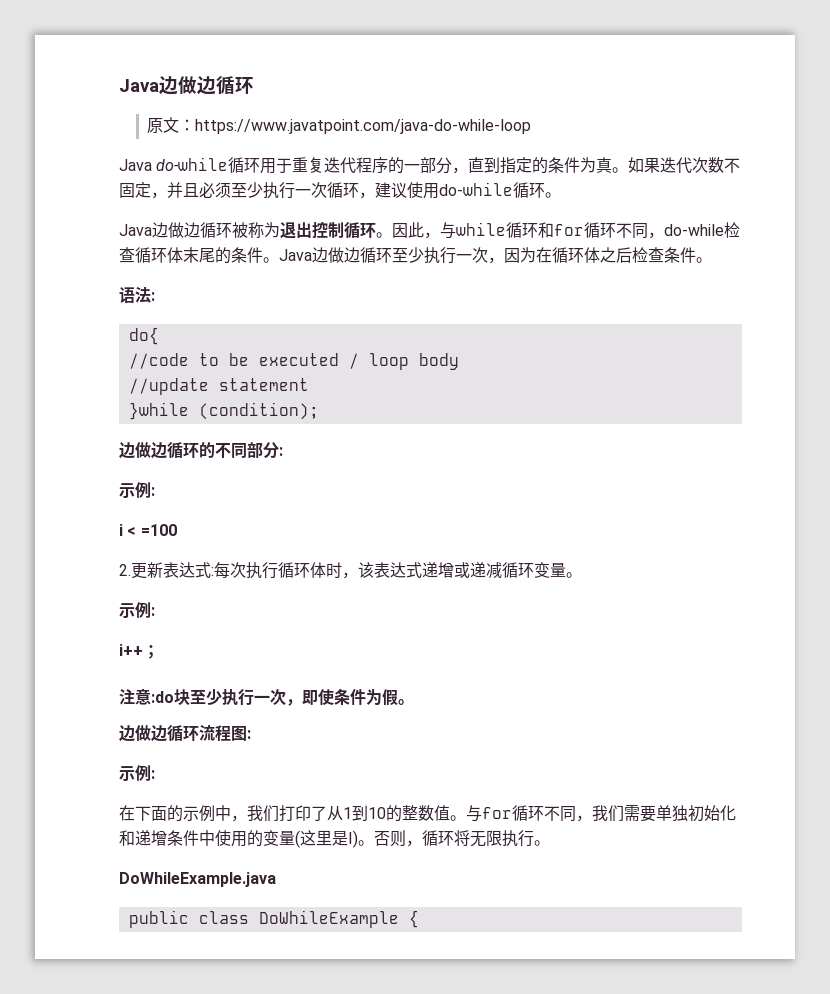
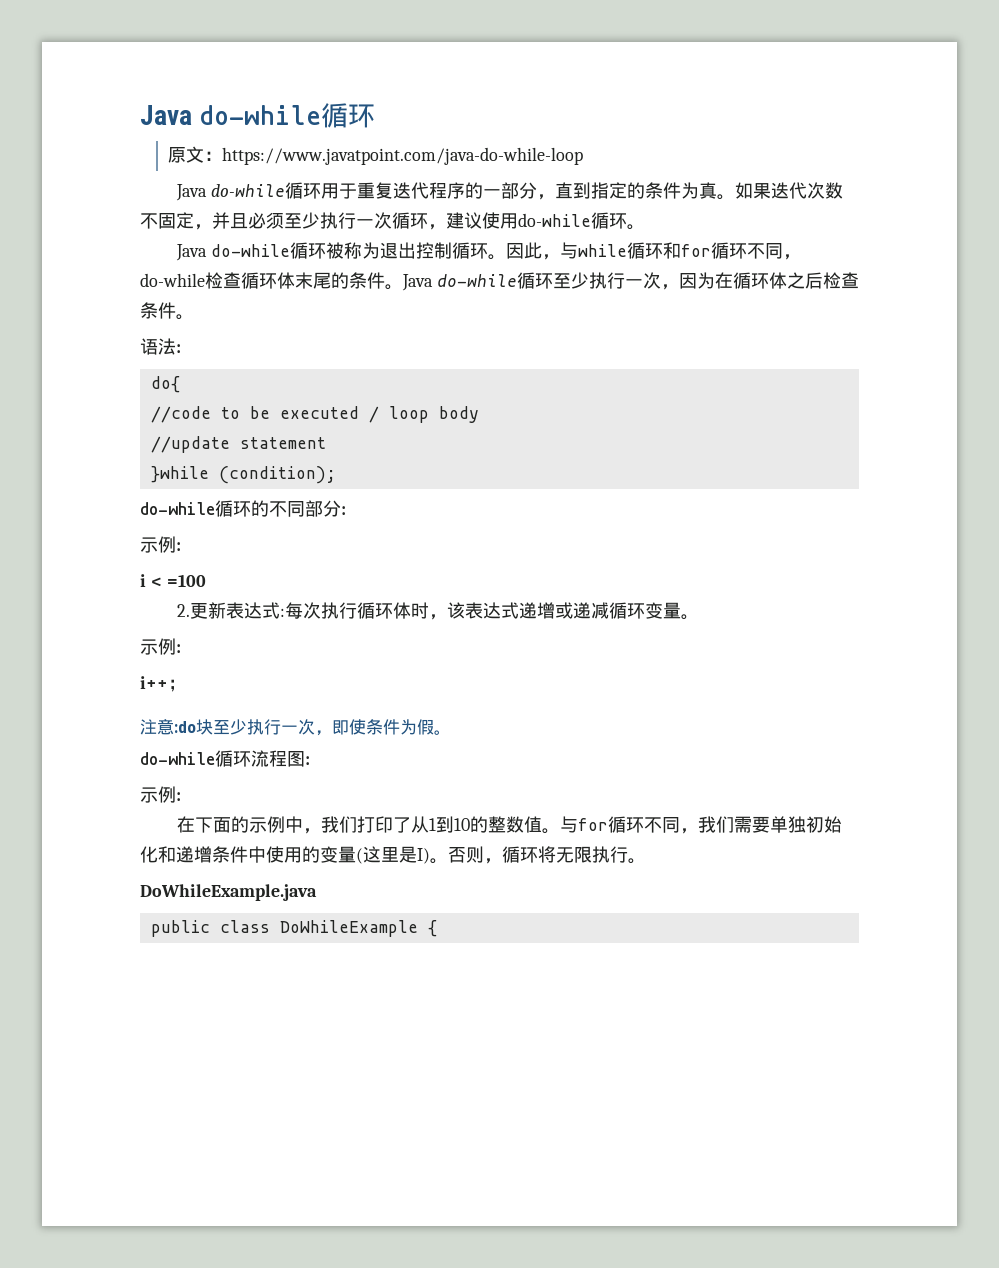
[119,76,216,95] Java边做边 -> [140,105,322,125] Java do-while
[152,222,200,238] 边做边 -> [211,244,291,257] do-while
[312,247,360,263] 边做边 -> [436,274,517,287] do-while
[119,442,167,459] 边做边 -> [140,502,215,515] do-while
[119,725,167,742] 边做边 -> [140,752,215,765] do-while

